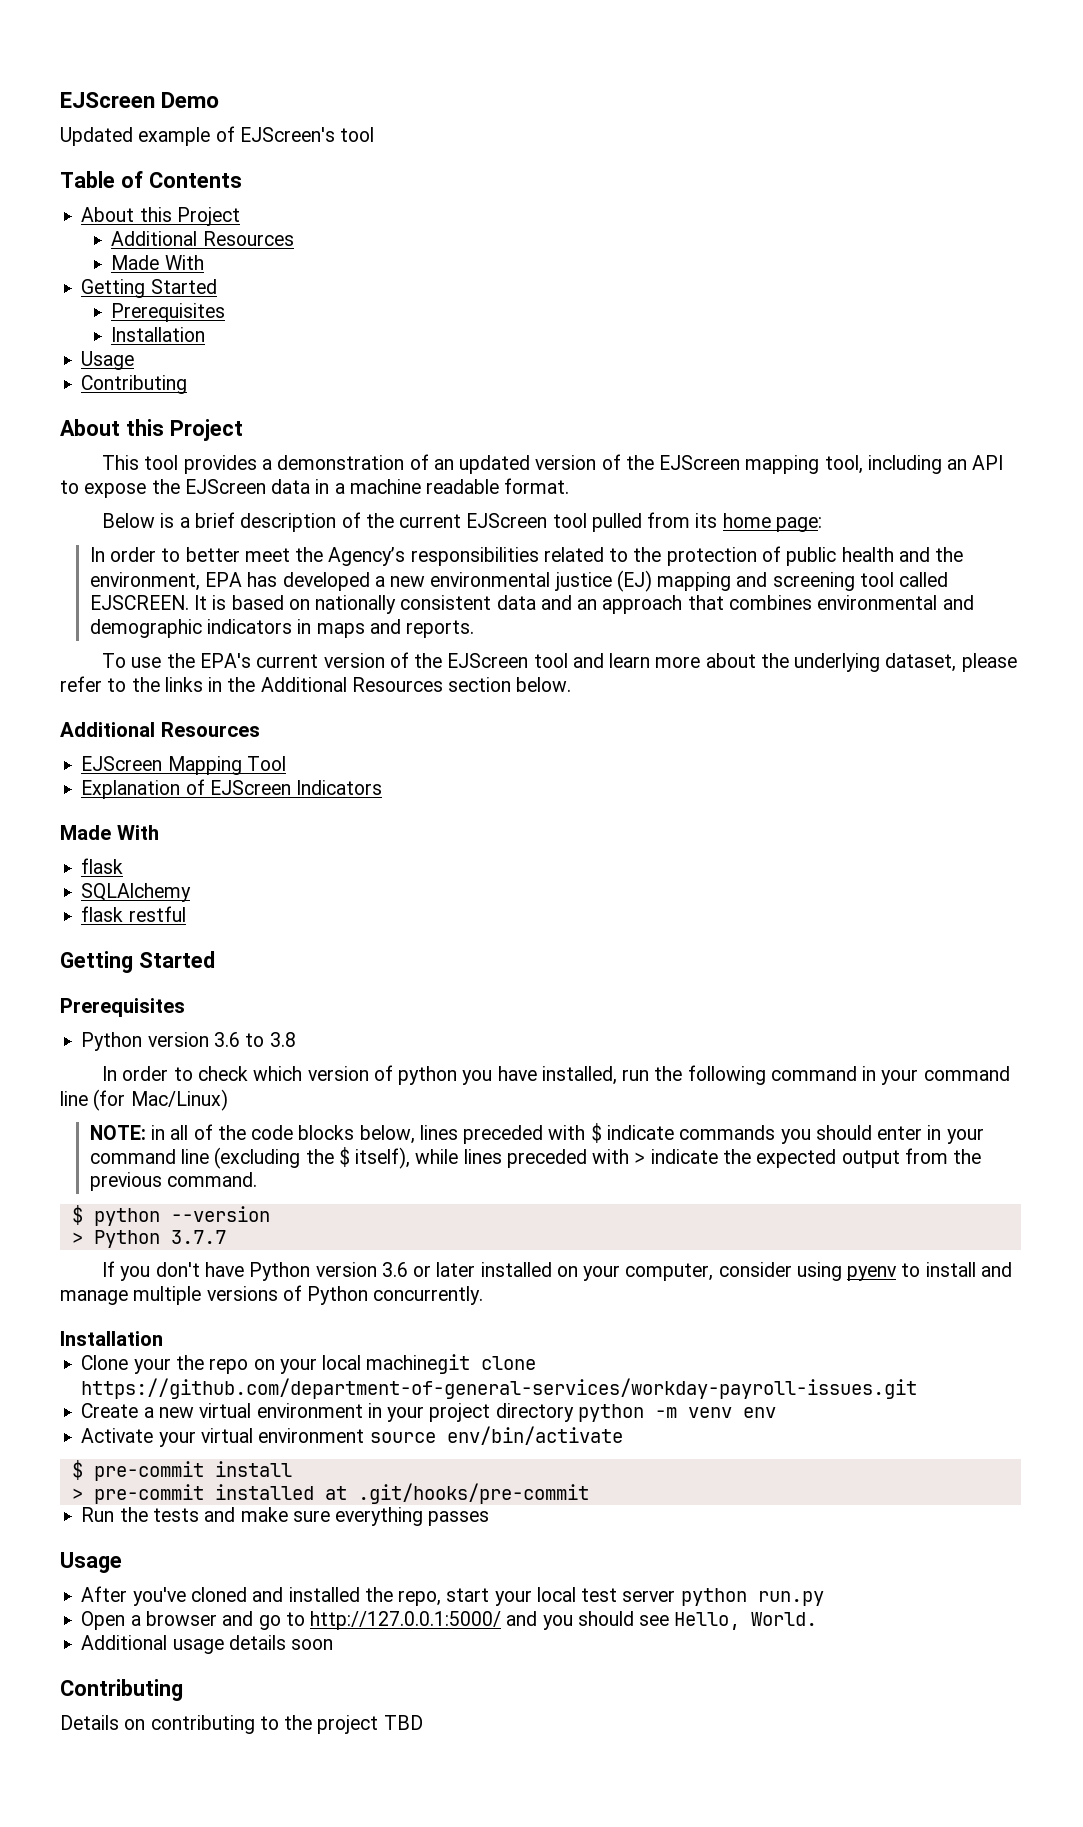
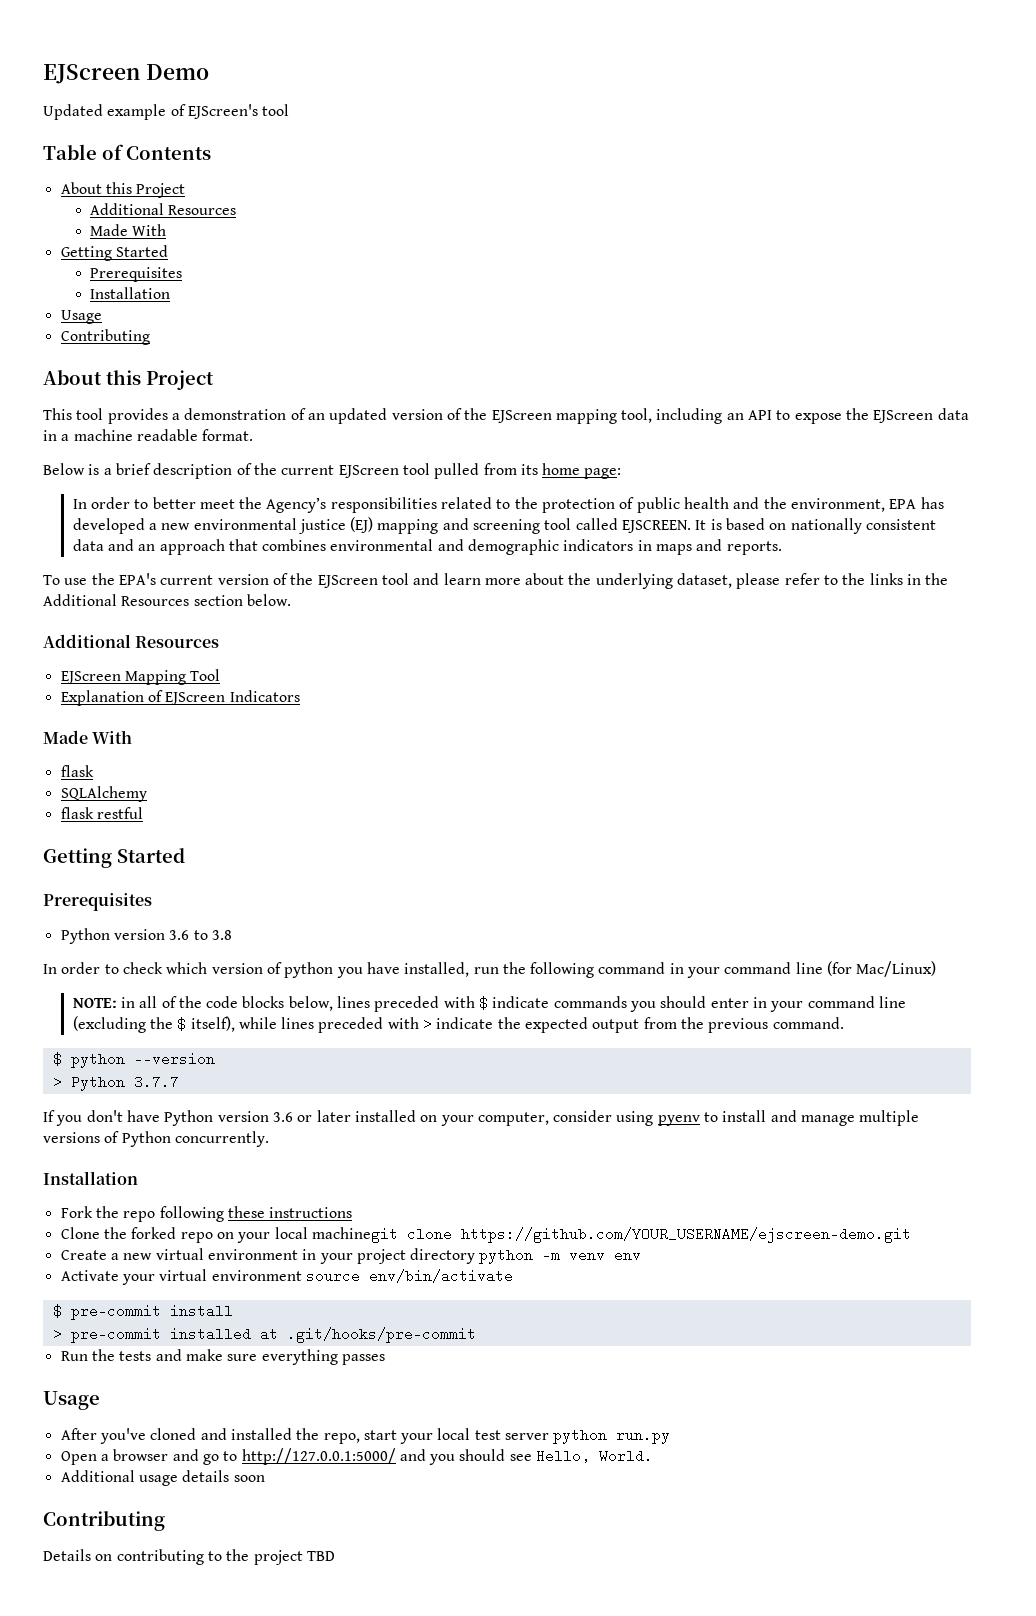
(163, 1338) none -> [60,1206,353,1222] // Fork the repo following these instructions
[133,1355,204,1374] your the -> [103,1227,177,1239] the forked
[81,1378,918,1399] https://github.com/department-of-general-services/workday-payroll-issues.git -> [460,1227,911,1243] https://github.com/YOUR_USERNAME/ejscreen-demo.git

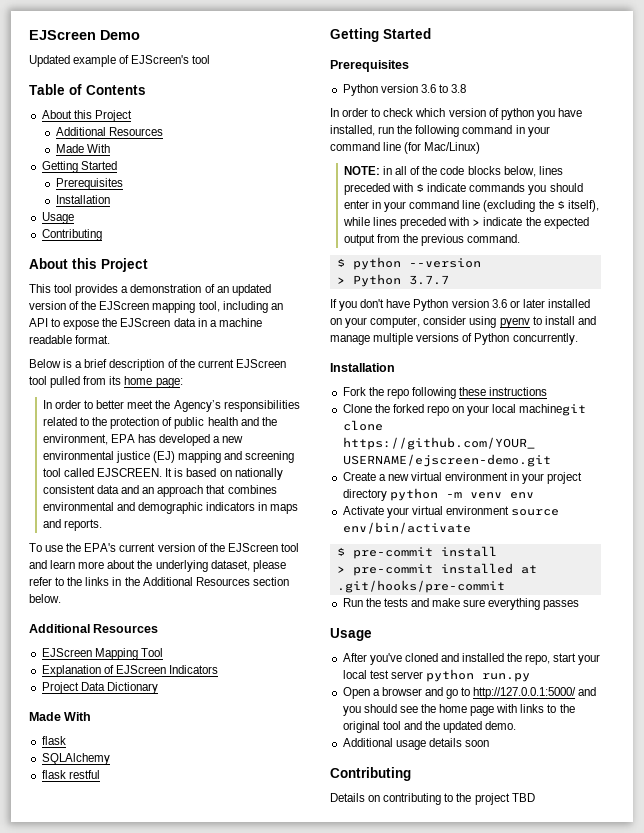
(300, 696) none -> [41,682,158,694] // Project Data Dictionary
[536,1449,654,1463] Hello, World. -> [420,704,575,716] [342,721,517,733] the home page with links to the original tool and the updated demo.

